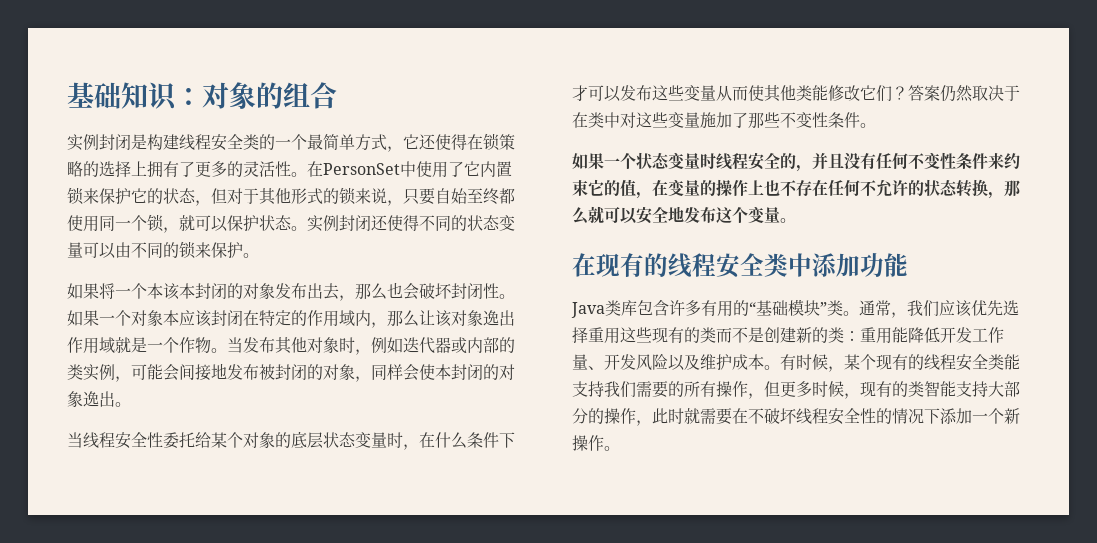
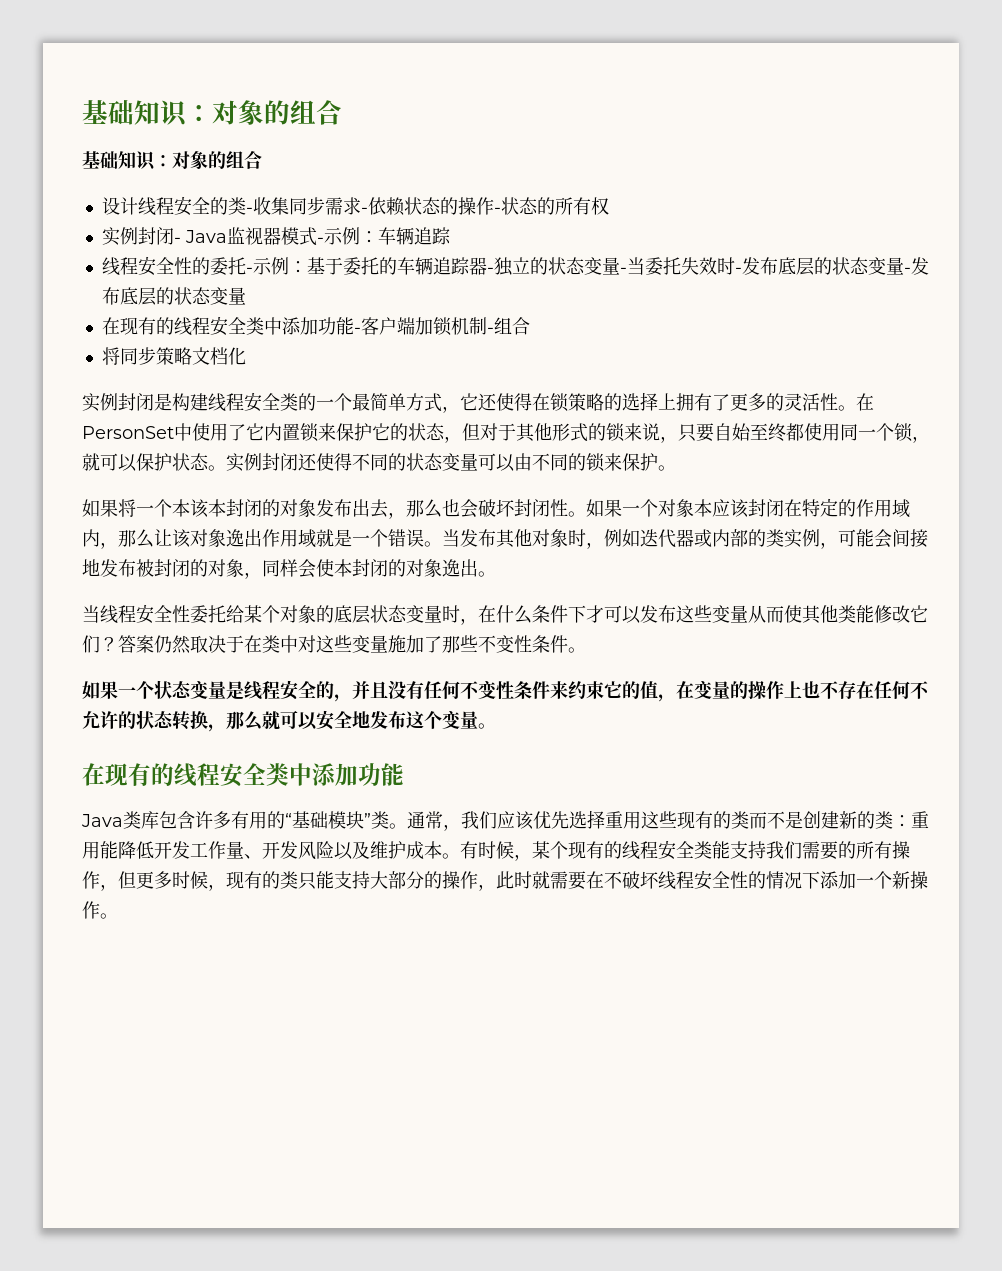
[67,82,337,111] 基础知识：对象的组合 -> [82,100,342,127] [82,151,262,171] [101,196,609,216] [101,227,451,246] [101,256,929,276] [101,287,246,306] [101,316,530,336] [101,347,246,365] 基础知识：对象的组合 // 基础知识：对象的组合 // 设计线程安全的类-收集同步需求-依赖状态的操作-状态的所有权 // 实例封闭- Java监视器模式-示例：车辆追踪 // 线程安全性的委托-示例：基于委托的车辆追踪器-独立的状态变量-当委托失效时-发布底层的状态变量-发布底层的状态变量 // 在现有的线程安全类中添加功能-客户端加锁机制-组合 // 将同步策略文档化
[179,337,211,354] 作物 -> [388,529,424,547] 错误
[700,153,716,169] 时 -> [226,681,244,700] 是
[924,381,940,397] 智 -> [298,872,316,890] 只

